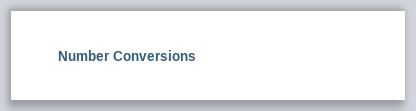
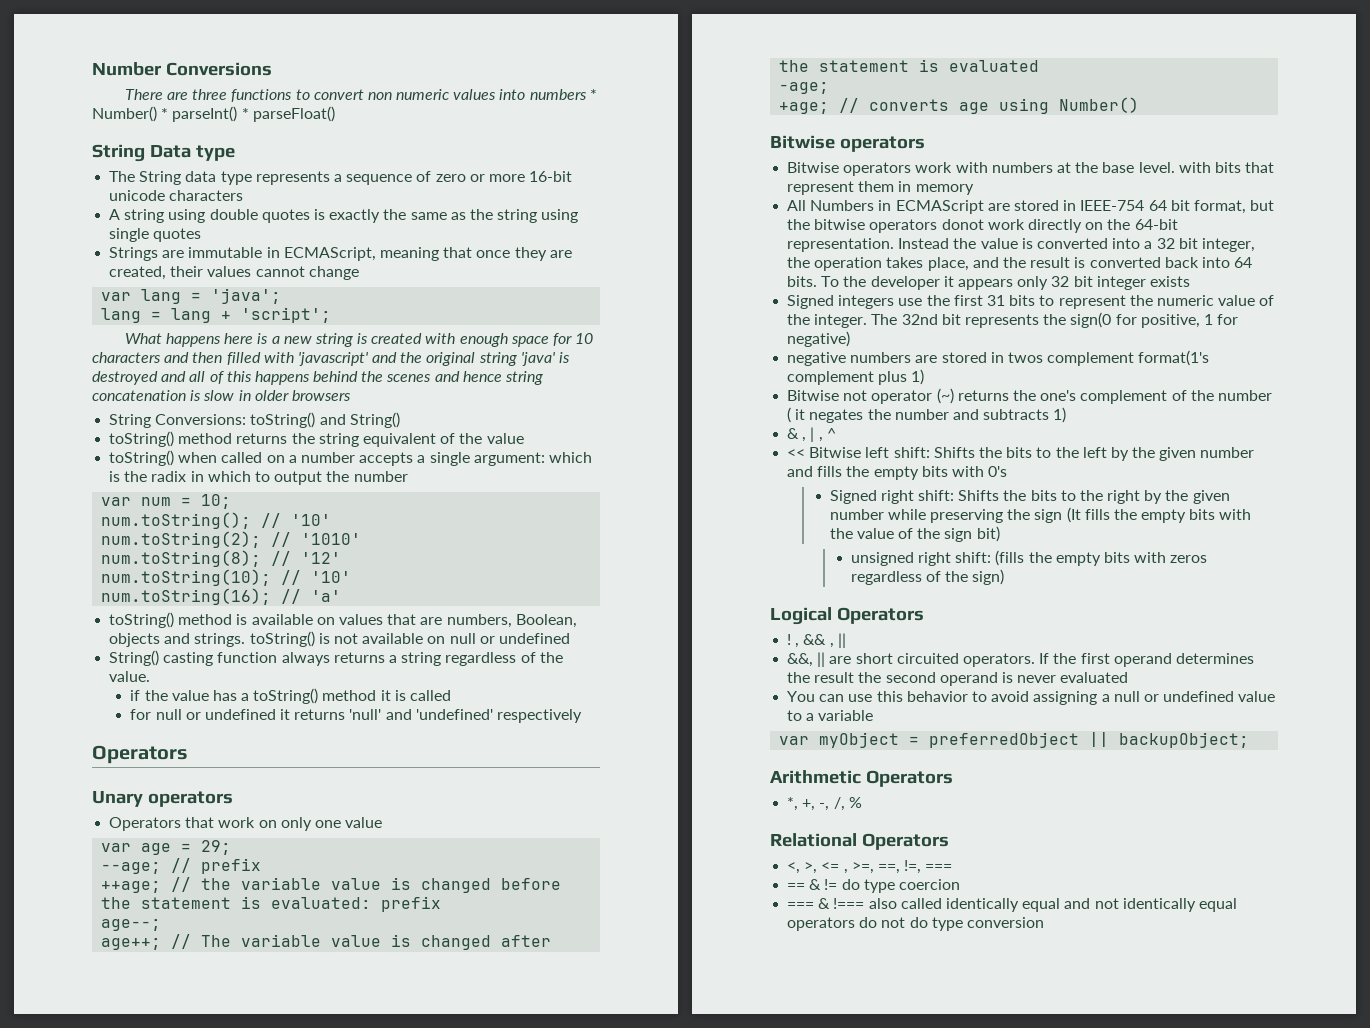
(196, 55) none -> [124,89,597,102] [92,106,335,122] [92,144,235,162] [109,171,573,185] [109,190,244,201] [109,209,579,223] [109,228,202,242] [109,247,572,261] [109,266,359,280] [101,288,282,304] [101,307,332,323] [124,333,594,347] [92,352,571,366] [92,371,544,385] [92,390,351,401] [109,412,400,428] [109,431,524,447] [109,450,592,466] [109,471,408,485] [101,494,232,509] [101,512,332,529] [101,531,362,548] [101,550,342,567] [101,569,352,586] [101,588,342,605] [109,612,577,628] [109,631,570,647] [109,650,563,666] [109,671,151,682] [130,688,451,704] [130,709,582,723] [92,745,188,764] [92,791,233,807] [109,817,383,831] [101,840,232,855] [101,858,262,874] [101,877,562,893] [101,896,442,912] [101,919,162,931] [101,934,552,950] [779,59,1040,72] [779,82,830,94] [779,97,1140,114] [770,135,925,152] [787,162,1275,176] [787,181,974,195] [787,200,1275,214] [787,219,1178,233] [787,238,1255,252] [787,257,1253,271] [787,276,1190,290] [787,295,1275,309] [787,312,1239,328] [787,331,851,347] [787,350,1210,366] [787,369,925,385] [787,388,1272,404] [787,407,1067,423] [787,427,836,442] [787,447,1255,461] [787,466,1008,480] [829,490,1230,504] [829,507,1252,523] [829,526,1000,542] [850,550,1208,566] [850,569,1005,585] [770,607,924,625] [787,633,846,648] [787,652,1254,667] [787,672,1129,686] [787,691,1276,705] [787,710,874,721] [779,732,1250,748] [770,770,953,787] [787,797,862,811] [770,833,949,850] [787,860,953,874] [787,879,960,893] [787,898,1237,912] [787,917,1044,931] // There are three functions to convert non numeric values into numbers * Number() * parseInt() * parseFloat() // String Data type // The String data type represents a sequence of zero or more 16-bit unicode characters // A string using double quotes is exactly the same as the string using single quotes // Strings are immutable in ECMAScript, meaning that once they are created, their values cannot change // var lang = 'java'; // lang = lang + 'script'; // What happens here is a new string is created with enough space for 10 characters and then filled with 'javascript' and the original string 'java' is destroyed and all of this happens behind the scenes and hence string concatenation is slow in older browsers // String Conversions: toString() and String() // toString() method returns the string equivalent of the value // toString() when called on a number accepts a single argument: which is the radix in which to output the number // var num = 10; // num.toString(); // '10' // num.toString(2); // '1010' // num.toString(8); // '12' // num.toString(10); // '10' // num.toString(16); // 'a' // toString() method is available on values that are numbers, Boolean, objects and strings. toString() is not available on null or undefined // String() casting function always returns a string regardless of the value. // if the value has a toString() method it is called // for null or undefined it returns 'null' and 'undefined' respectively // Operators // Unary operators // Operators that work on only one value // var age = 29; // --age; // prefix // ++age; // the variable value is changed before the statement is evaluated: prefix // age--; // age++; // The variable value is changed after the statement is evaluated // -age; // +age; // converts age using Number() // Bitwise operators // Bitwise operators work with numbers at the base level. with bits that represent them in memory // All Numbers in ECMAScript are stored in IEEE-754 64 bit format, but the bitwise operators donot work directly on the 64-bit representation. Instead the value is converted into a 32 bit integer, the operation takes place, and the result is converted back into 64 bits. To the developer it appears only 32 bit integer exists // Signed integers use the first 31 bits to represent the numeric value of the integer. The 32nd bit represents the sign(0 for positive, 1 for negative) // negative numbers are stored in twos complement format(1's complement plus 1) // Bitwise not operator (~) returns the one's complement of the number ( it negates the number and subtracts 1) // & , | , ^ // << Bitwise left shift: Shifts the bits to the left by the given number and fills the empty bits with 0's // Signed right shift: Shifts the bits to the right by the given number while preserving the sign (It fills the empty bits with the value of the sign bit) // unsigned right shift: (fills the empty bits with zeros regardless of the sign) // Logical Operators // ! , && , || // &&, || are short circuited operators. If the first operand determines the result the second operand is never evaluated // You can use this behavior to avoid assigning a null or undefined value to a variable // var myObject = preferredObject || backupObject; // Arithmetic Operators // *, +, -, /, % // Relational Operators // <, >, <= , >=, ==, !=, === // == & != do type coercion // === & !=== also called identically equal and not identically equal operators do not do type conversion

